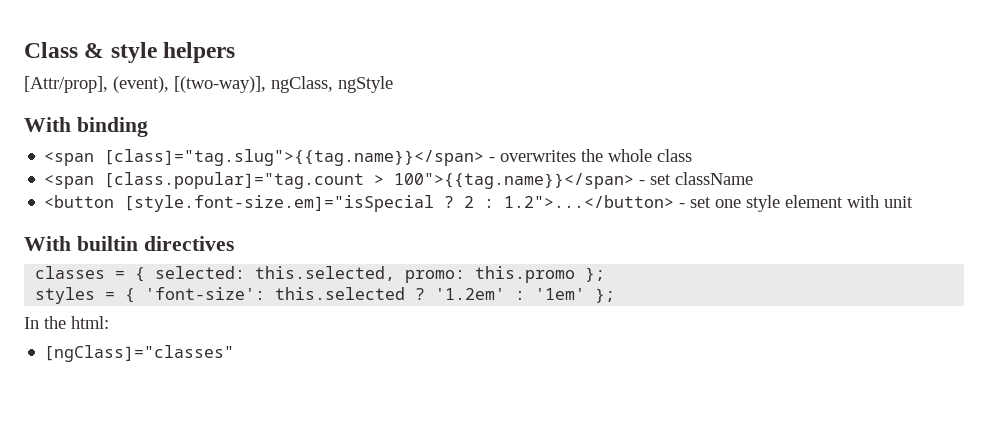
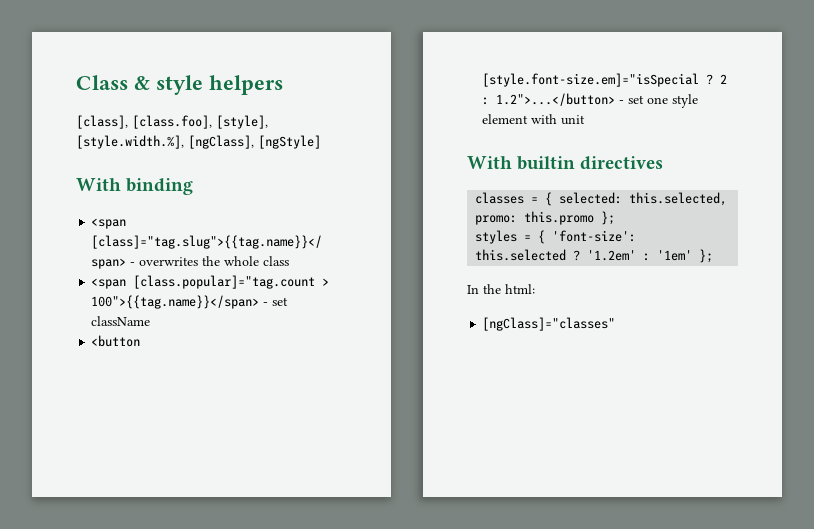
[24,76,393,93] [Attr/prop], (event), [(two-way)], ngClass, ngStyle -> [76,115,268,129] [76,135,321,149] [class], [class.foo], [style], [style.width.%], [ngClass], [ngStyle]

